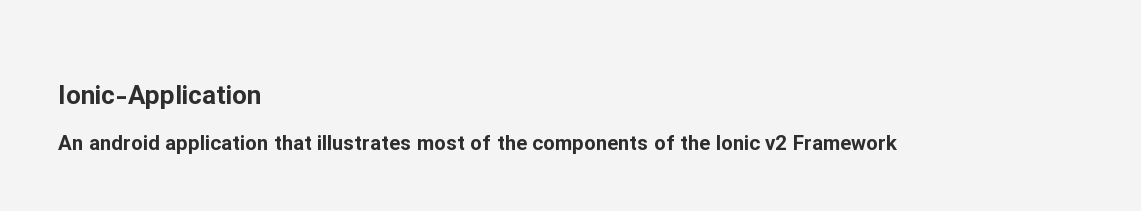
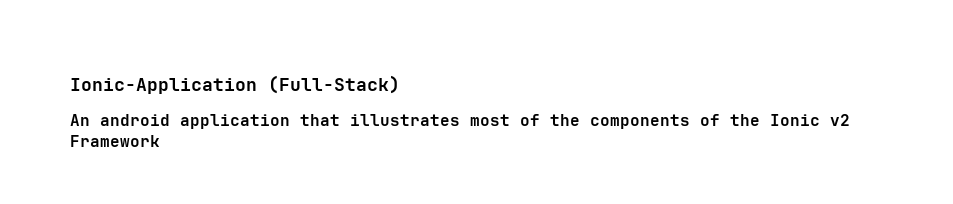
(261, 97) none -> [268,75,400,94] (Full-Stack)

